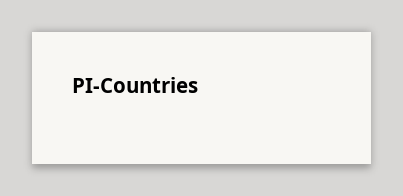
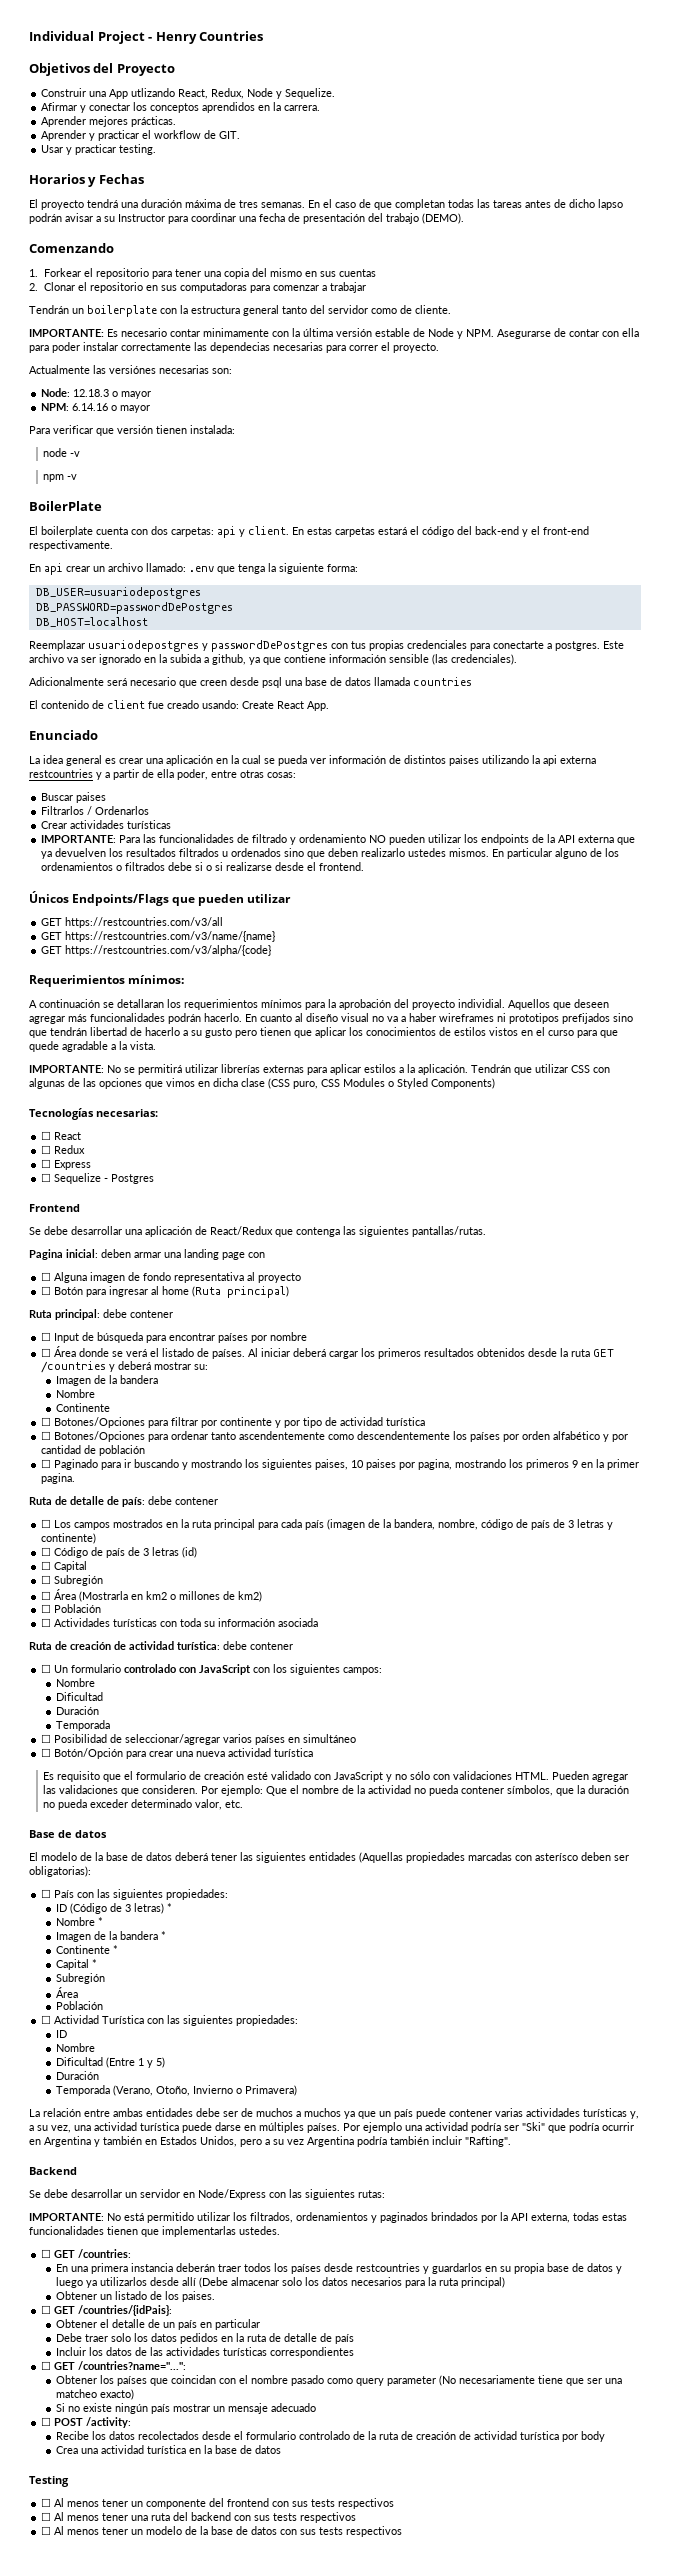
[72,77,198,93] PI-Countries -> [29,31,264,44] [29,63,175,76] [41,88,336,99] [41,102,321,113] [41,116,177,127] [41,130,241,141] [41,144,157,155] [29,174,144,187] [29,199,623,210] [29,213,464,224] [29,243,114,253] [29,268,376,279] [29,282,366,293] [29,305,451,317] [29,328,639,339] [29,342,439,353] [29,365,232,374] [41,388,152,399] [41,403,151,413] [29,425,235,436] [43,448,81,457] [43,474,78,482] [29,501,102,511] [29,526,589,538] [29,540,113,551] [29,563,358,575] [35,587,201,599] [35,602,233,614] [35,617,148,627] [29,640,624,652] [29,654,517,665] [29,677,472,688] [29,700,329,711] [29,730,98,740] [29,755,596,766] [29,769,296,780] [41,792,107,803] [41,806,150,815] [41,820,172,829] [41,834,636,845] [41,848,620,859] [41,862,365,871] [29,891,292,906] [41,917,224,928] [41,931,276,942] [41,945,272,956] [29,975,185,987] [29,999,609,1010] [29,1013,633,1024] [29,1027,618,1038] [29,1041,156,1052] [29,1064,610,1075] [29,1078,495,1089] [29,1108,158,1120] [41,1131,82,1140] [41,1145,86,1154] [41,1159,92,1170] [41,1173,155,1184] [29,1204,80,1212] [29,1226,486,1237] [29,1249,265,1260] [41,1272,302,1283] [41,1286,290,1298] [29,1309,173,1320] [41,1332,308,1343] [41,1346,615,1359] [41,1361,209,1373] [55,1375,158,1386] [55,1389,95,1398] [55,1403,110,1412] [41,1417,426,1428] [41,1431,629,1442] [41,1445,146,1456] [41,1459,640,1470] [41,1473,76,1484] [29,1496,218,1507] [41,1519,614,1530] [41,1533,97,1544] [41,1547,198,1558] [41,1561,88,1572] [41,1575,104,1586] [41,1589,263,1602] [41,1604,102,1613] [41,1618,319,1627] [29,1641,293,1650] [41,1664,383,1675] [55,1678,95,1687] [55,1692,103,1701] [55,1706,99,1715] [55,1720,110,1731] [41,1734,357,1745] [41,1748,314,1759] [43,1771,629,1782] [43,1785,630,1796] [43,1799,244,1810] [29,1830,107,1838] [29,1852,629,1863] [29,1866,91,1877] [41,1889,229,1900] [55,1903,172,1914] [55,1917,103,1926] [55,1931,166,1942] [55,1945,118,1954] [55,1959,97,1970] [55,1973,105,1984] [55,1987,78,1998] [55,2001,103,2010] [41,2015,299,2026] [55,2030,67,2038] [55,2043,95,2052] [55,2057,165,2068] [55,2071,99,2080] [55,2085,297,2096] [29,2108,639,2119] [29,2122,634,2133] [29,2136,511,2147] [29,2167,77,2175] [29,2189,385,2200] [29,2212,627,2223] [29,2226,280,2237] [41,2249,132,2258] [55,2263,622,2274] [55,2277,505,2288] [55,2291,215,2302] [41,2305,173,2316] [55,2319,260,2330] [55,2333,354,2344] [55,2347,354,2358] [41,2361,187,2370] [55,2375,622,2386] [55,2389,134,2400] [55,2403,316,2414] [41,2417,132,2428] [55,2431,605,2442] [55,2445,281,2454] [29,2476,69,2487] [41,2498,395,2509] [41,2512,357,2523] [41,2526,403,2537] Individual Project - Henry Countries // Objetivos del Proyecto // Construir una App utlizando React, Redux, Node y Sequelize. // Afirmar y conectar los conceptos aprendidos en la carrera. // Aprender mejores prácticas. // Aprender y practicar el workflow de GIT. // Usar y practicar testing. // Horarios y Fechas // El proyecto tendrá una duración máxima de tres semanas. En el caso de que completan todas las tareas antes de dicho lapso podrán avisar a su Instructor para coordinar una fecha de presentación del trabajo (DEMO). // Comenzando // 1. Forkear el repositorio para tener una copia del mismo en sus cuentas // 2. Clonar el repositorio en sus computadoras para comenzar a trabajar // Tendrán un boilerplate con la estructura general tanto del servidor como de cliente. // IMPORTANTE: Es necesario contar minimamente con la última versión estable de Node y NPM. Asegurarse de contar con ella para poder instalar correctamente las dependecias necesarias para correr el proyecto. // Actualmente las versiónes necesarias son: // Node: 12.18.3 o mayor // NPM: 6.14.16 o mayor // Para verificar que versión tienen instalada: // node -v // npm -v // BoilerPlate // El boilerplate cuenta con dos carpetas: api y client. En estas carpetas estará el código del back-end y el front-end respectivamente. // En api crear un archivo llamado: .env que tenga la siguiente forma: // DB_USER=usuariodepostgres // DB_PASSWORD=passwordDePostgres // DB_HOST=localhost // Reemplazar usuariodepostgres y passwordDePostgres con tus propias credenciales para conectarte a postgres. Este archivo va ser ignorado en la subida a github, ya que contiene información sensible (las credenciales). // Adicionalmente será necesario que creen desde psql una base de datos llamada countries // El contenido de client fue creado usando: Create React App. // Enunciado // La idea general es crear una aplicación en la cual se pueda ver información de distintos paises utilizando la api externa restcountries y a partir de ella poder, entre otras cosas: // Buscar paises // Filtrarlos / Ordenarlos // Crear actividades turísticas // IMPORTANTE: Para las funcionalidades de filtrado y ordenamiento NO pueden utilizar los endpoints de la API externa que ya devuelven los resultados filtrados u ordenados sino que deben realizarlo ustedes mismos. En particular alguno de los ordenamientos o filtrados debe si o si realizarse desde el frontend. // Únicos Endpoints/Flags que pueden utilizar // GET https://restcountries.com/v3/all // GET https://restcountries.com/v3/name/{name} // GET https://restcountries.com/v3/alpha/{code} // Requerimientos mínimos: // A continuación se detallaran los requerimientos mínimos para la aprobación del proyecto individial. Aquellos que deseen agregar más funcionalidades podrán hacerlo. En cuanto al diseño visual no va a haber wireframes ni prototipos prefijados sino que tendrán libertad de hacerlo a su gusto pero tienen que aplicar los conocimientos de estilos vistos en el curso para que quede agradable a la vista. // IMPORTANTE: No se permitirá utilizar librerías externas para aplicar estilos a la aplicación. Tendrán que utilizar CSS con algunas de las opciones que vimos en dicha clase (CSS puro, CSS Modules o Styled Components) // Tecnologías necesarias: // ☐ React // ☐ Redux // ☐ Express // ☐ Sequelize - Postgres // Frontend // Se debe desarrollar una aplicación de React/Redux que contenga las siguientes pantallas/rutas. // Pagina inicial: deben armar una landing page con // ☐ Alguna imagen de fondo representativa al proyecto // ☐ Botón para ingresar al home (Ruta principal) // Ruta principal: debe contener // ☐ Input de búsqueda para encontrar países por nombre // ☐ Área donde se verá el listado de países. Al iniciar deberá cargar los primeros resultados obtenidos desde la ruta GET /countries y deberá mostrar su: // Imagen de la bandera // Nombre // Continente // ☐ Botones/Opciones para filtrar por continente y por tipo de actividad turística // ☐ Botones/Opciones para ordenar tanto ascendentemente como descendentemente los países por orden alfabético y por cantidad de población // ☐ Paginado para ir buscando y mostrando los siguientes paises, 10 paises por pagina, mostrando los primeros 9 en la primer pagina. // Ruta de detalle de país: debe contener // ☐ Los campos mostrados en la ruta principal para cada país (imagen de la bandera, nombre, código de país de 3 letras y continente) // ☐ Código de país de 3 letras (id) // ☐ Capital // ☐ Subregión // ☐ Área (Mostrarla en km2 o millones de km2) // ☐ Población // ☐ Actividades turísticas con toda su información asociada // Ruta de creación de actividad turística: debe contener // ☐ Un formulario controlado con JavaScript con los siguientes campos: // Nombre // Dificultad // Duración // Temporada // ☐ Posibilidad de seleccionar/agregar varios países en simultáneo // ☐ Botón/Opción para crear una nueva actividad turística // Es requisito que el formulario de creación esté validado con JavaScript y no sólo con validaciones HTML. Pueden agregar las validaciones que consideren. Por ejemplo: Que el nombre de la actividad no pueda contener símbolos, que la duración no pueda exceder determinado valor, etc. // Base de datos // El modelo de la base de datos deberá tener las siguientes entidades (Aquellas propiedades marcadas con asterísco deben ser obligatorias): // ☐ País con las siguientes propiedades: // ID (Código de 3 letras) * // Nombre * // Imagen de la bandera * // Continente * // Capital * // Subregión // Área // Población // ☐ Actividad Turística con las siguientes propiedades: // ID // Nombre // Dificultad (Entre 1 y 5) // Duración // Temporada (Verano, Otoño, Invierno o Primavera) // La relación entre ambas entidades debe ser de muchos a muchos ya que un país puede contener varias actividades turísticas y, a su vez, una actividad turística puede darse en múltiples países. Por ejemplo una actividad podría ser "Ski" que podría ocurrir en Argentina y también en Estados Unidos, pero a su vez Argentina podría también incluir "Rafting". // Backend // Se debe desarrollar un servidor en Node/Express con las siguientes rutas: // IMPORTANTE: No está permitido utilizar los filtrados, ordenamientos y paginados brindados por la API externa, todas estas funcionalidades tienen que implementarlas ustedes. // ☐ GET /countries: // En una primera instancia deberán traer todos los países desde restcountries y guardarlos en su propia base de datos y luego ya utilizarlos desde allí (Debe almacenar solo los datos necesarios para la ruta principal) // Obtener un listado de los paises. // ☐ GET /countries/{idPais}: // Obtener el detalle de un país en particular // Debe traer solo los datos pedidos en la ruta de detalle de país // Incluir los datos de las actividades turísticas correspondientes // ☐ GET /countries?name="...": // Obtener los países que coincidan con el nombre pasado como query parameter (No necesariamente tiene que ser una matcheo exacto) // Si no existe ningún país mostrar un mensaje adecuado // ☐ POST /activity: // Recibe los datos recolectados desde el formulario controlado de la ruta de creación de actividad turística por body // Crea una actividad turística en la base de datos // Testing // ☐ Al menos tener un componente del frontend con sus tests respectivos // ☐ Al menos tener una ruta del backend con sus tests respectivos // ☐ Al menos tener un modelo de la base de datos con sus tests respectivos

